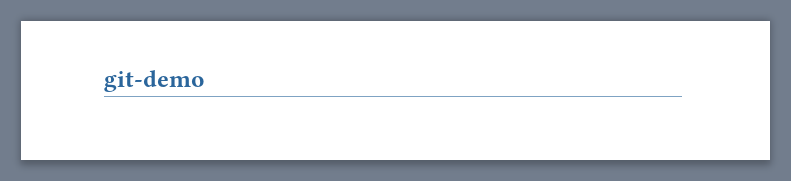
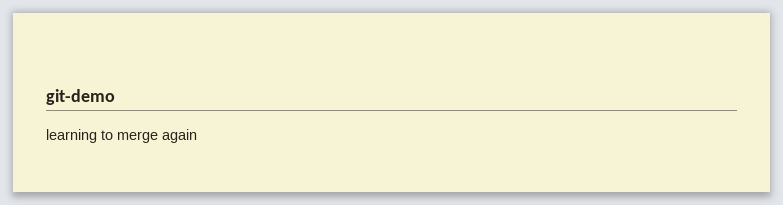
(205, 81) none -> [46,129,197,143] // learning to merge again

